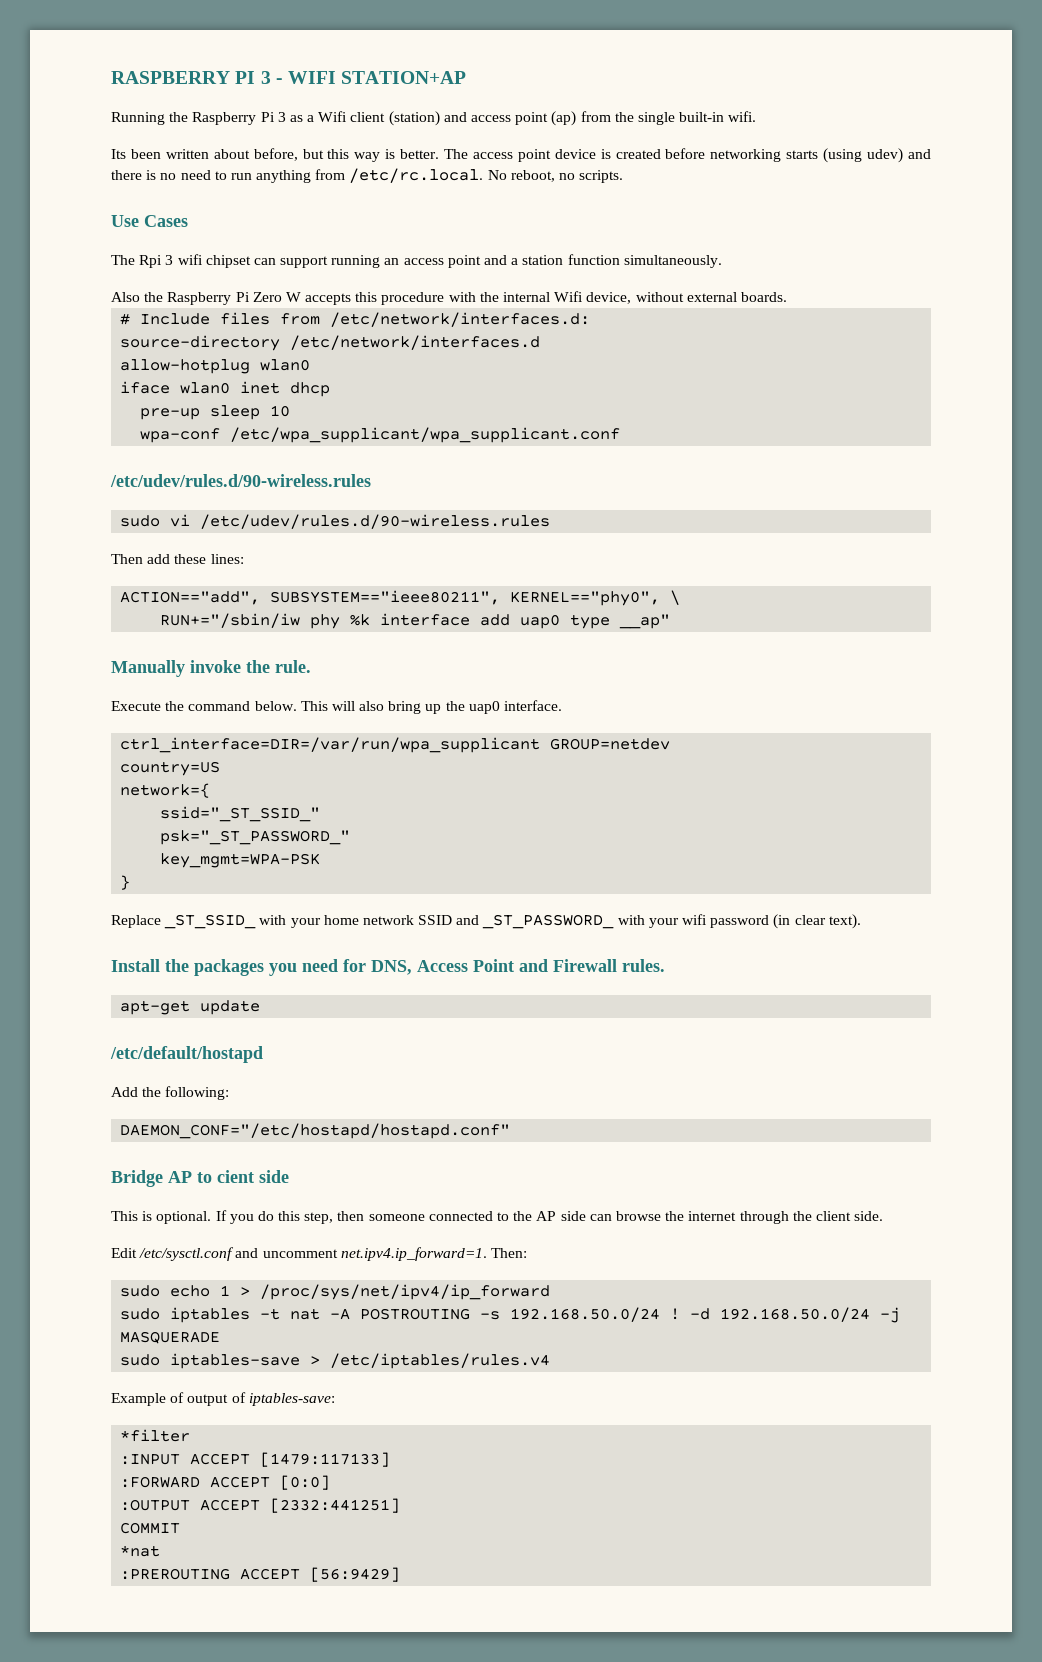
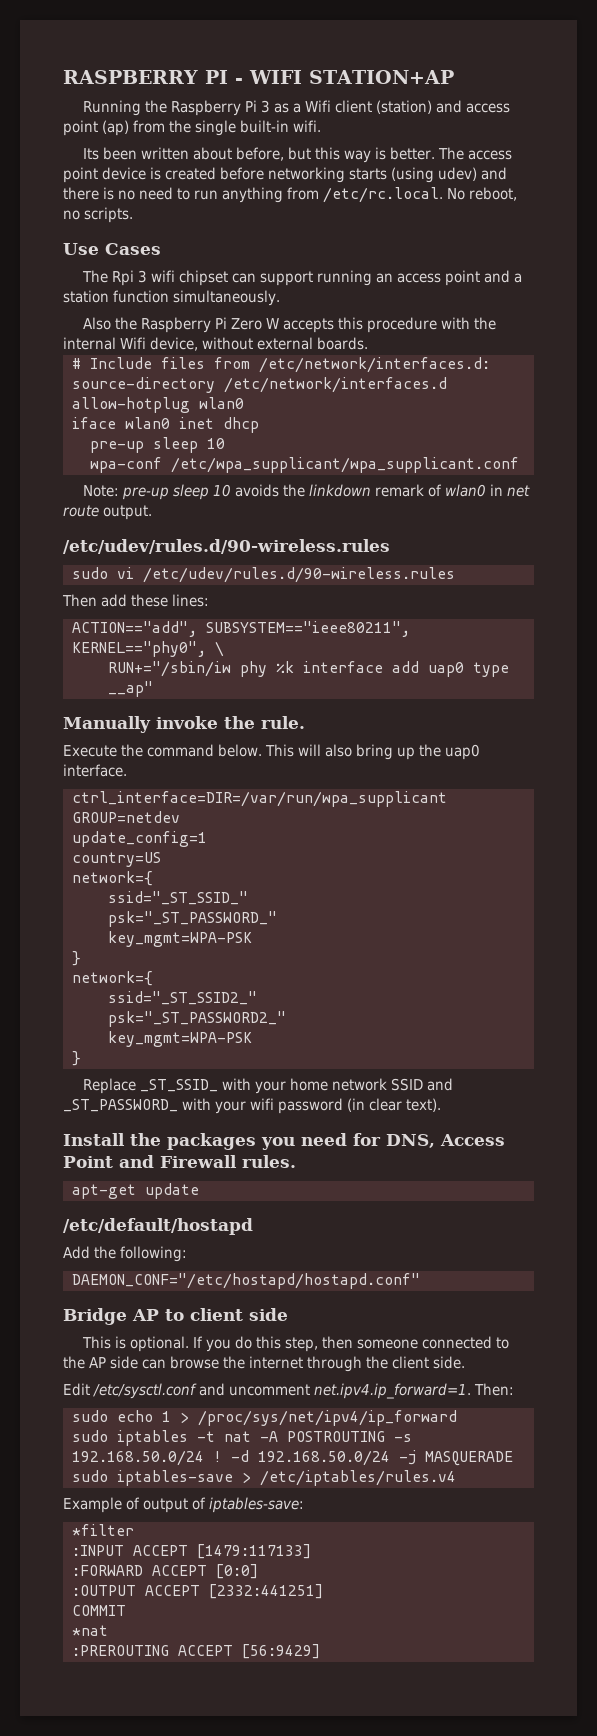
[260,71,271,84] 3 -> (228, 77) none
(621, 435) none -> [82,484,530,500] [63,505,152,520] // Note: pre-up sleep 10 avoids the linkdown remark of wlan0 in net route output.
(671, 744) none -> [71,831,207,847] // update_config=1
(131, 882) none -> [71,971,153,986] [107,991,257,1005] [107,1011,286,1027] [107,1031,252,1047] [71,1051,81,1066] // network={ // ssid="_ST_SSID2_" // psk="_ST_PASSWORD2_" // key_mgmt=WPA-PSK // }
[217,1170,254,1183] cient -> [190,1308,243,1321] client

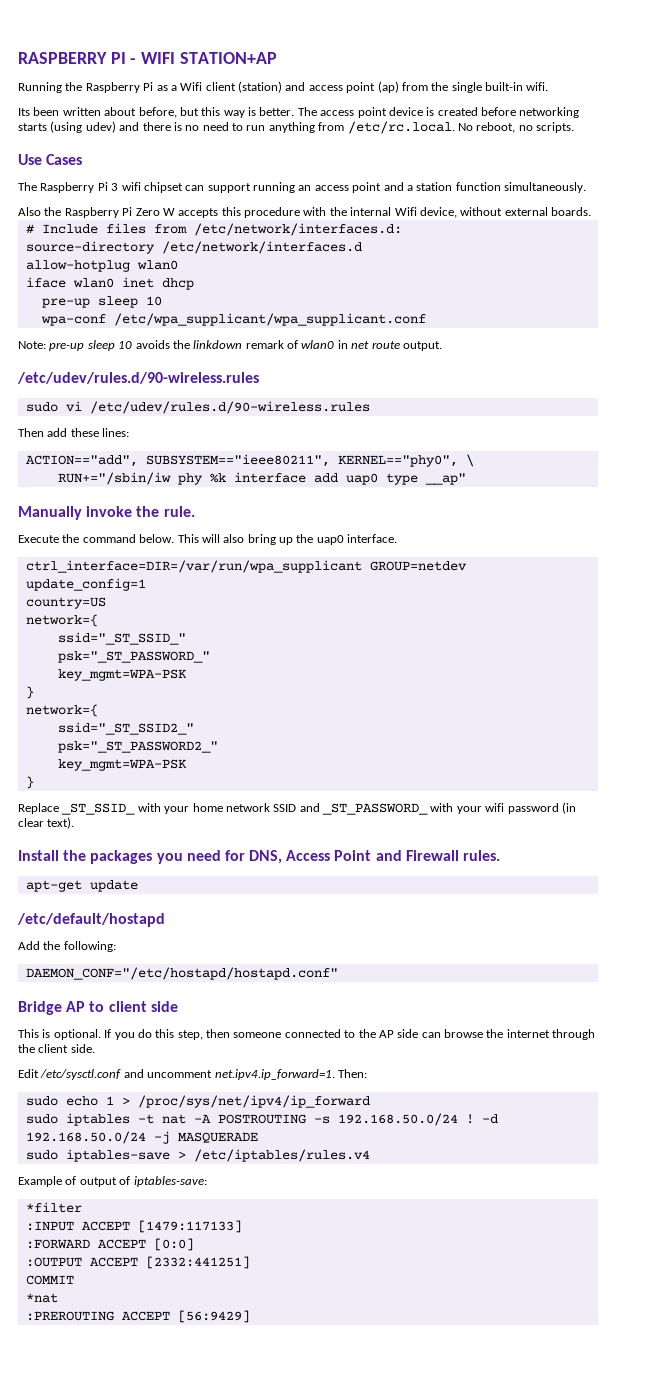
[260,100,270,113] 3 -> (154, 86) none
[111,270,134,286] Rpi -> [40,182,108,193] Raspberry Pi

